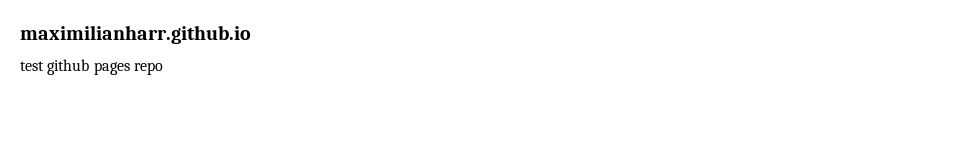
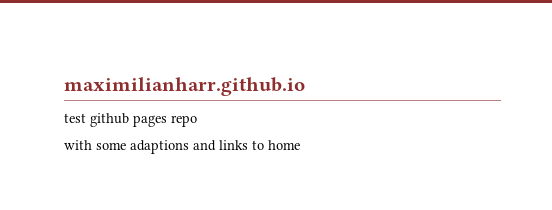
(163, 68) none -> [64,140,300,154] // with some adaptions and links to home

